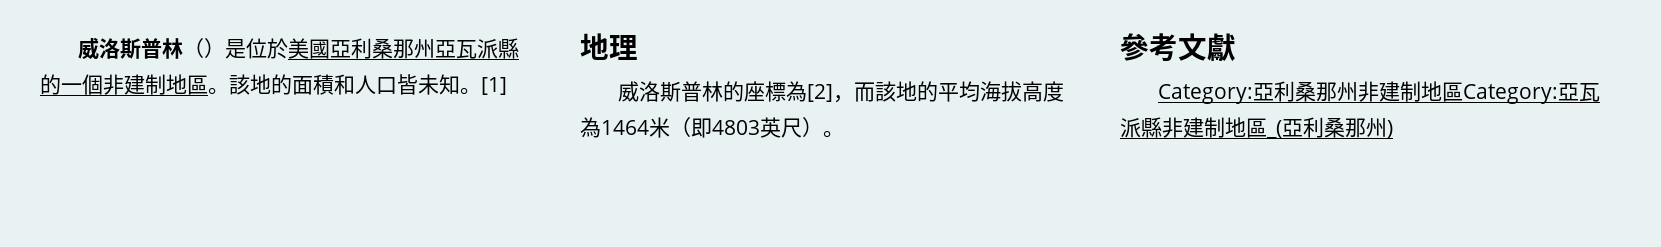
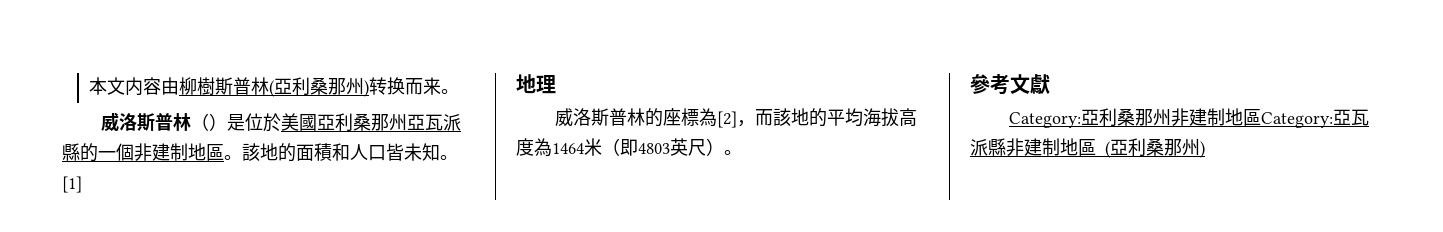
(78, 48) none -> [89,77,460,97] 本文内容由柳樹斯普林(亞利桑那州)转换而来。 //

